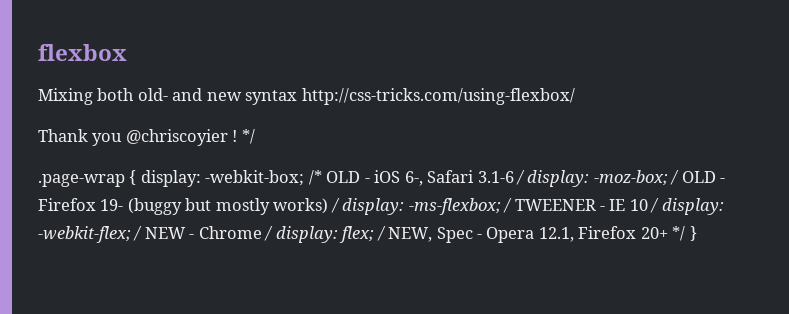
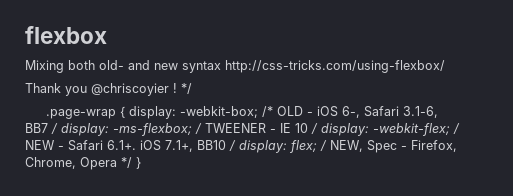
[477,170,726,187] [38,198,329,215] 3.1-6 / display: -moz-box; / OLD - Firefox 19- (buggy but mostly works) -> [402,106,438,118] [25,123,48,133] 3.1-6, BB7
[198,226,262,239] Chrome -> [68,140,226,152] Safari 6.1+. iOS 7.1+, BB10
[486,226,668,243] Opera 12.1, Firefox 20+ -> [411,140,457,152] [25,157,117,170] Firefox, Chrome, Opera

